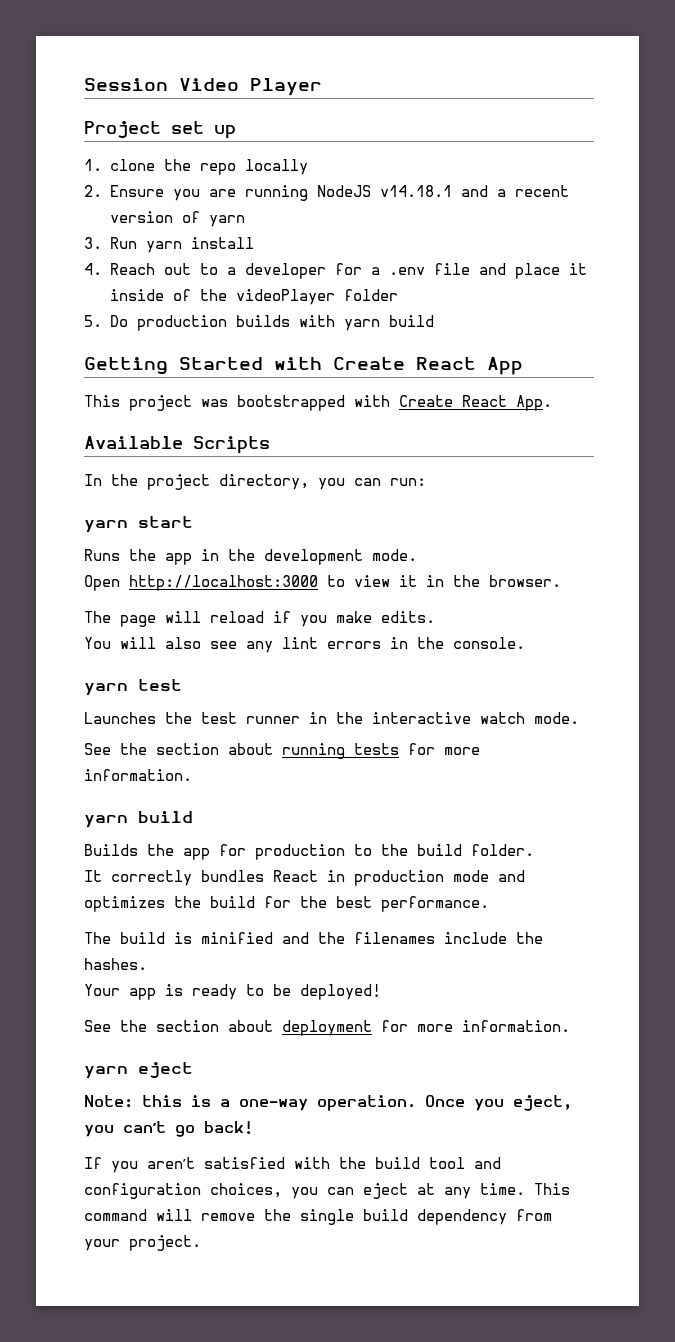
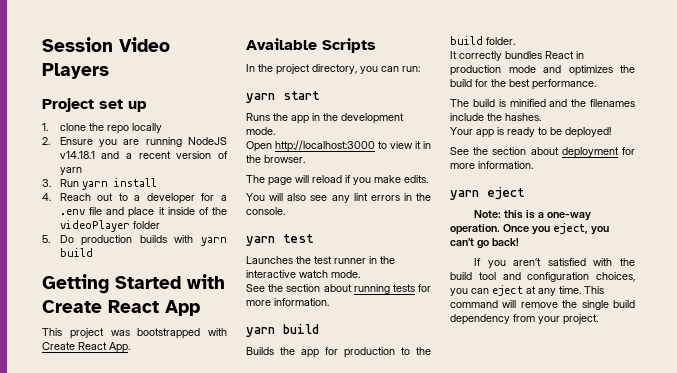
[250,78,322,96] Player -> [42,63,109,79] Players

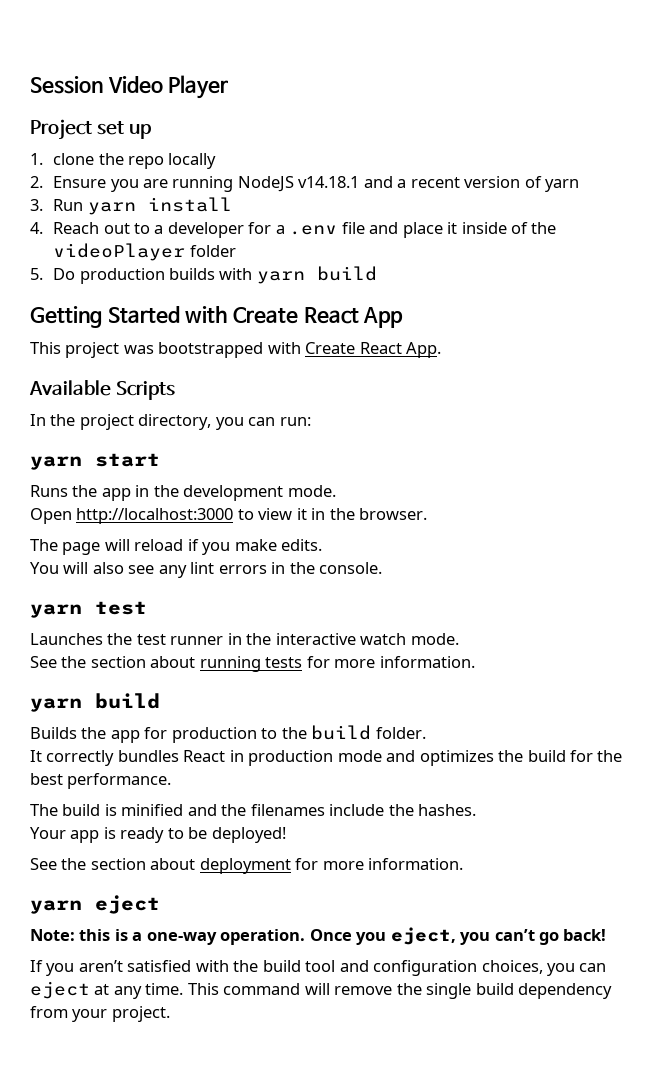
[42,63,109,79] Players -> [168,75,229,99] Player

